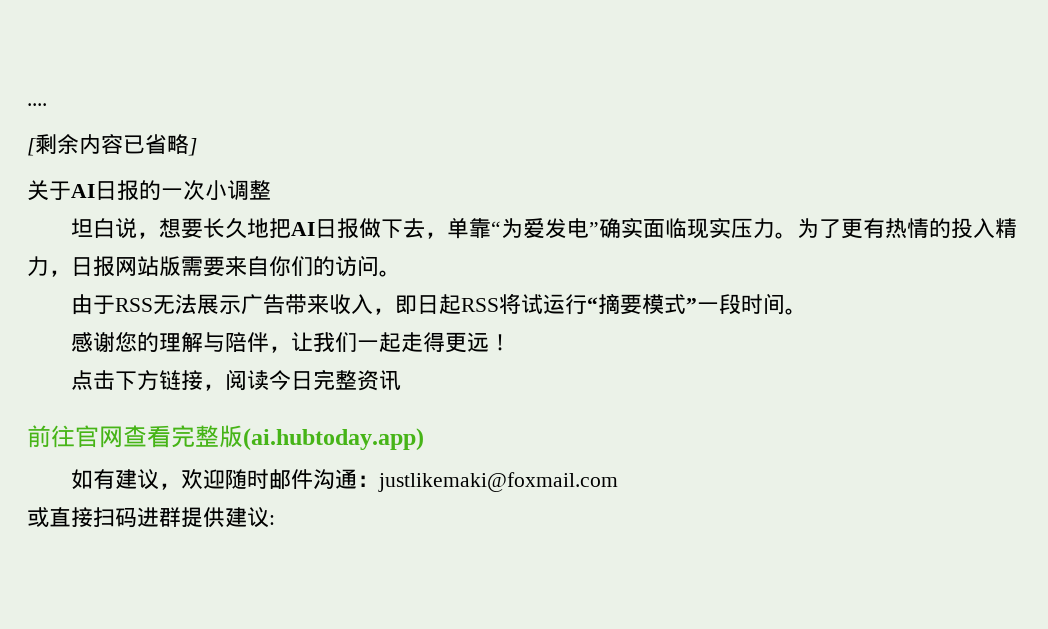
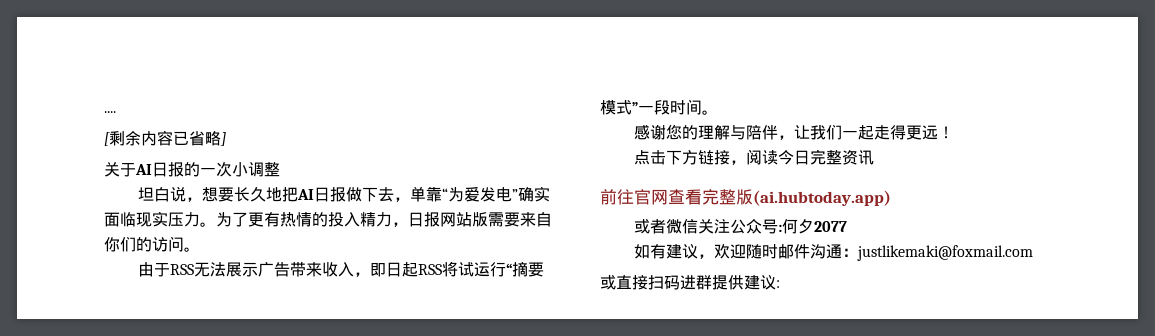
(424, 439) none -> [634,219,848,234] // 或者微信关注公众号:何夕2077

